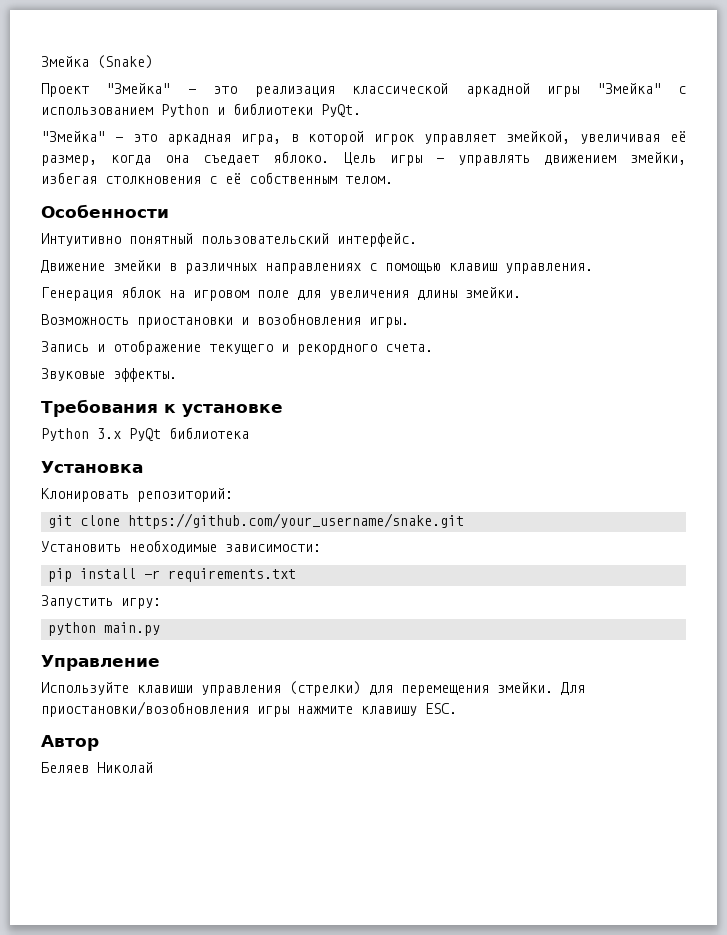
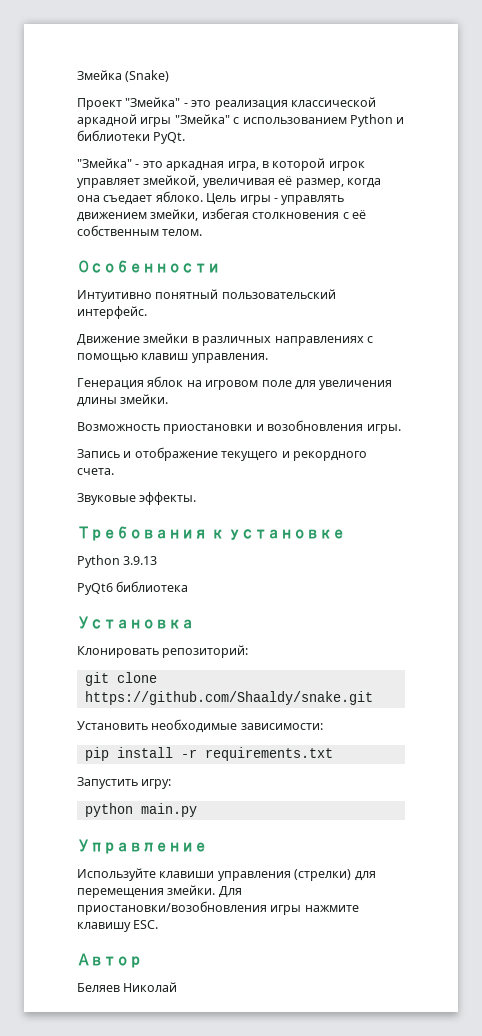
[97,428,161,441] 3.x PyQt -> [123,556,158,565] [77,583,113,595] 3.9.13 // PyQt6
[128,513,465,529] https://github.com/your_username/snake.git -> [84,691,373,705] https://github.com/Shaaldy/snake.git

